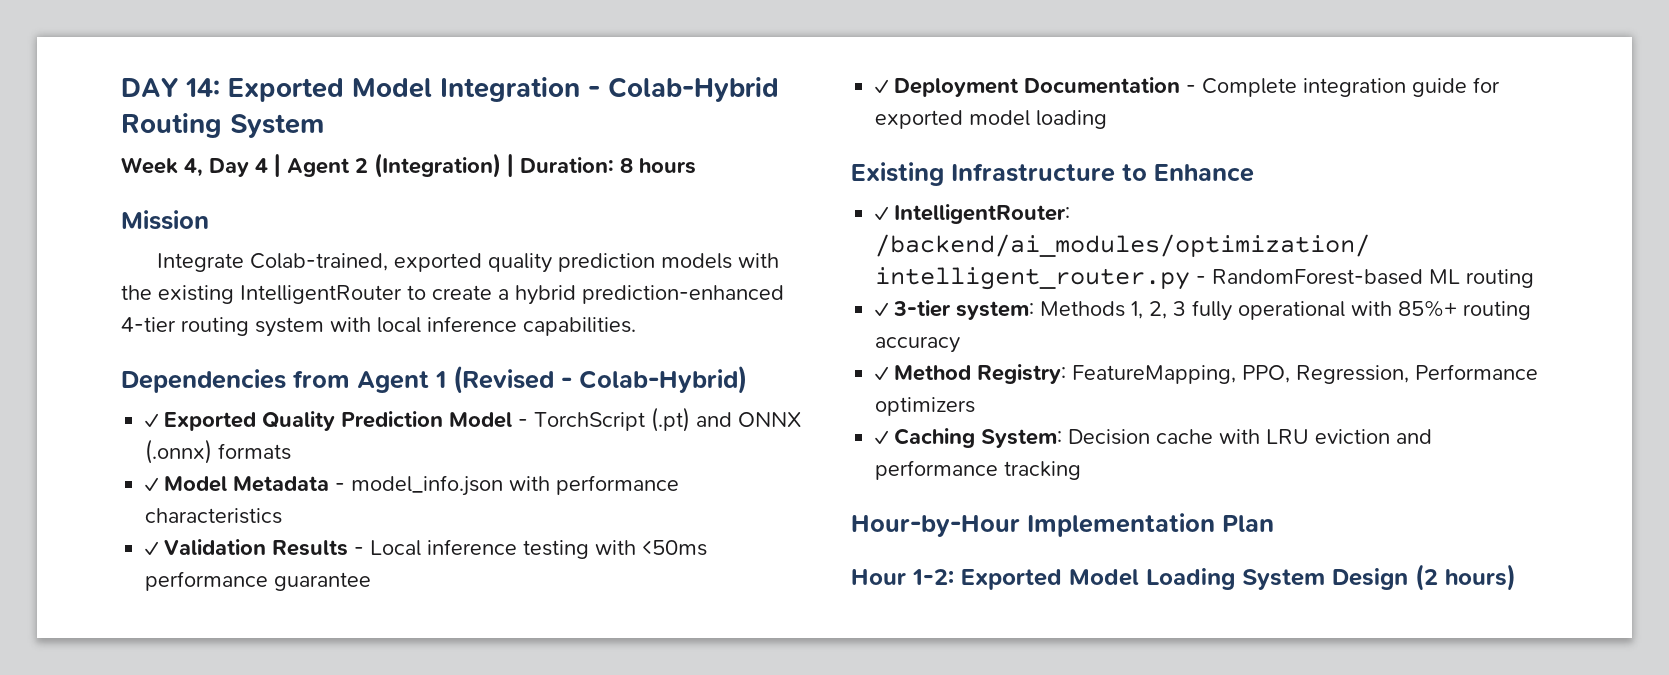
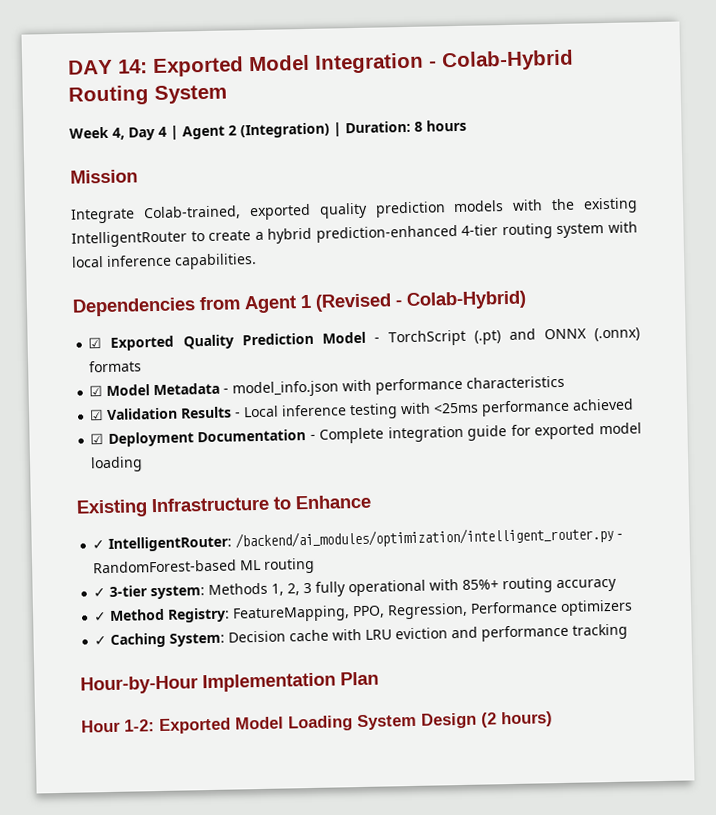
[145,413,159,428] ✓ -> [88,337,103,349] ☑
[145,477,159,492] ✓ -> [89,385,104,397] ☑
[145,541,159,556] ✓ -> [89,409,105,421] ☑
[642,540,708,556] [145,571,372,591] [875,79,889,94] <50ms performance guarantee // ✓ -> [433,398,635,417] [90,433,105,445] <25ms performance achieved // ☑

